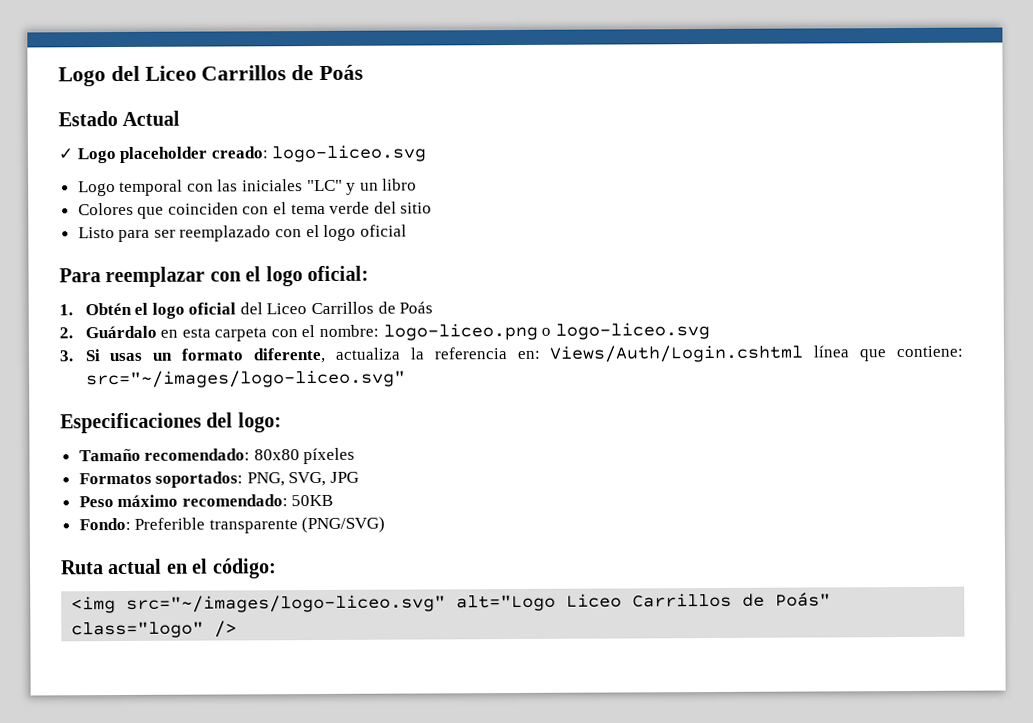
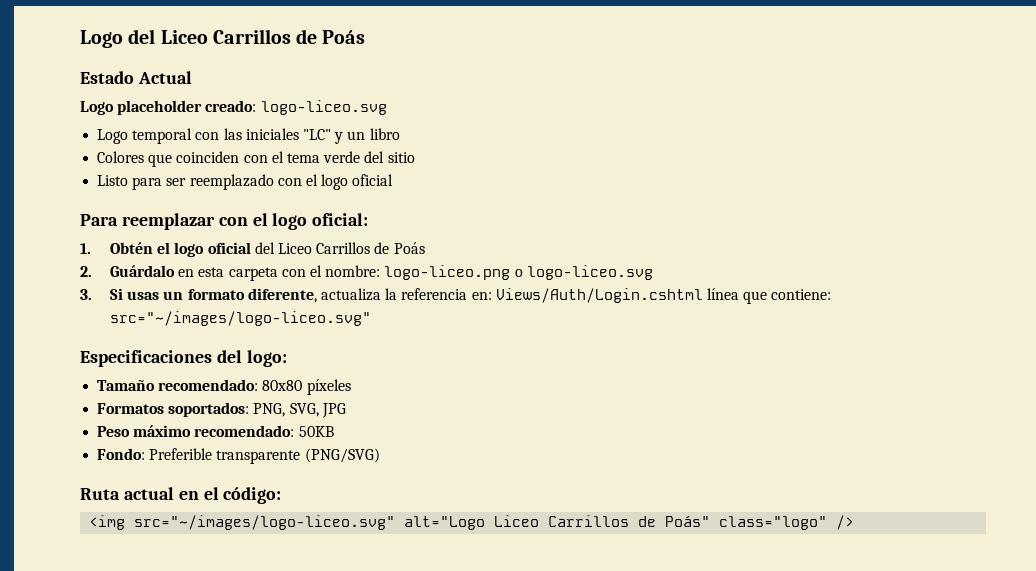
[58,148,73,160] ✓ -> (192, 77) none

